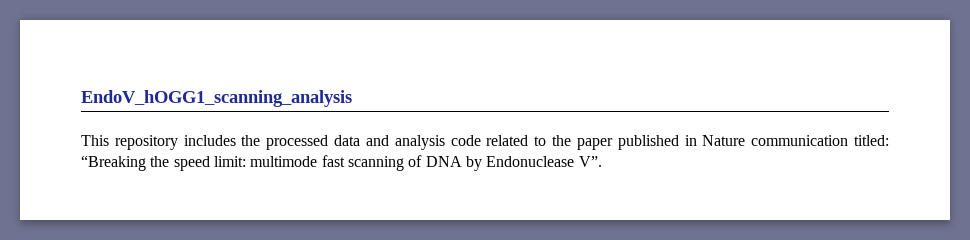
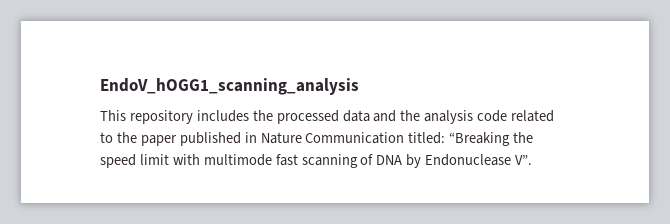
(389, 140) none -> [400,110,421,121] the
[751,135,849,146] communication -> [305,132,405,144] Communication
[213,156,246,167] limit: -> [139,154,200,165] limit with

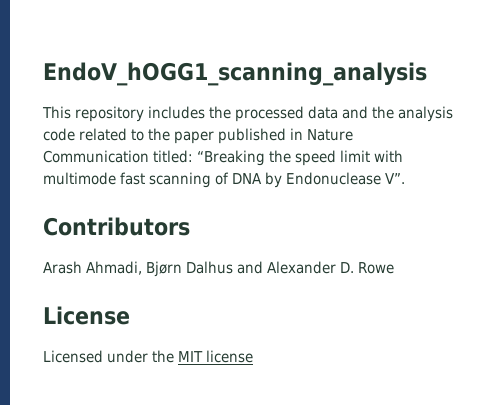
(533, 160) none -> [43,217,190,236] [43,261,394,277] [43,306,130,325] [43,350,253,363] // Contributors // Arash Ahmadi, Bjørn Dalhus and Alexander D. Rowe // License // Licensed under the MIT license

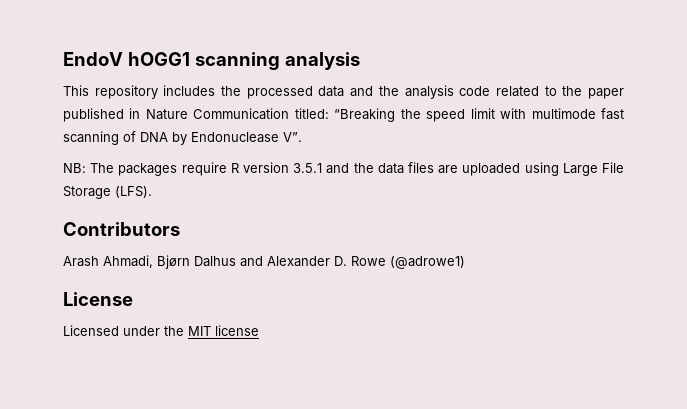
[43,62,427,86] EndoV_hOGG1_scanning_analysis -> [63,52,360,70] EndoV hOGG1 scanning analysis
(405, 178) none -> [63,162,624,176] [63,186,152,199] // NB: The packages require R version 3.5.1 and the data files are uploaded using Large File Storage (LFS).
(394, 268) none -> [390,256,465,269] (@adrowe1)

